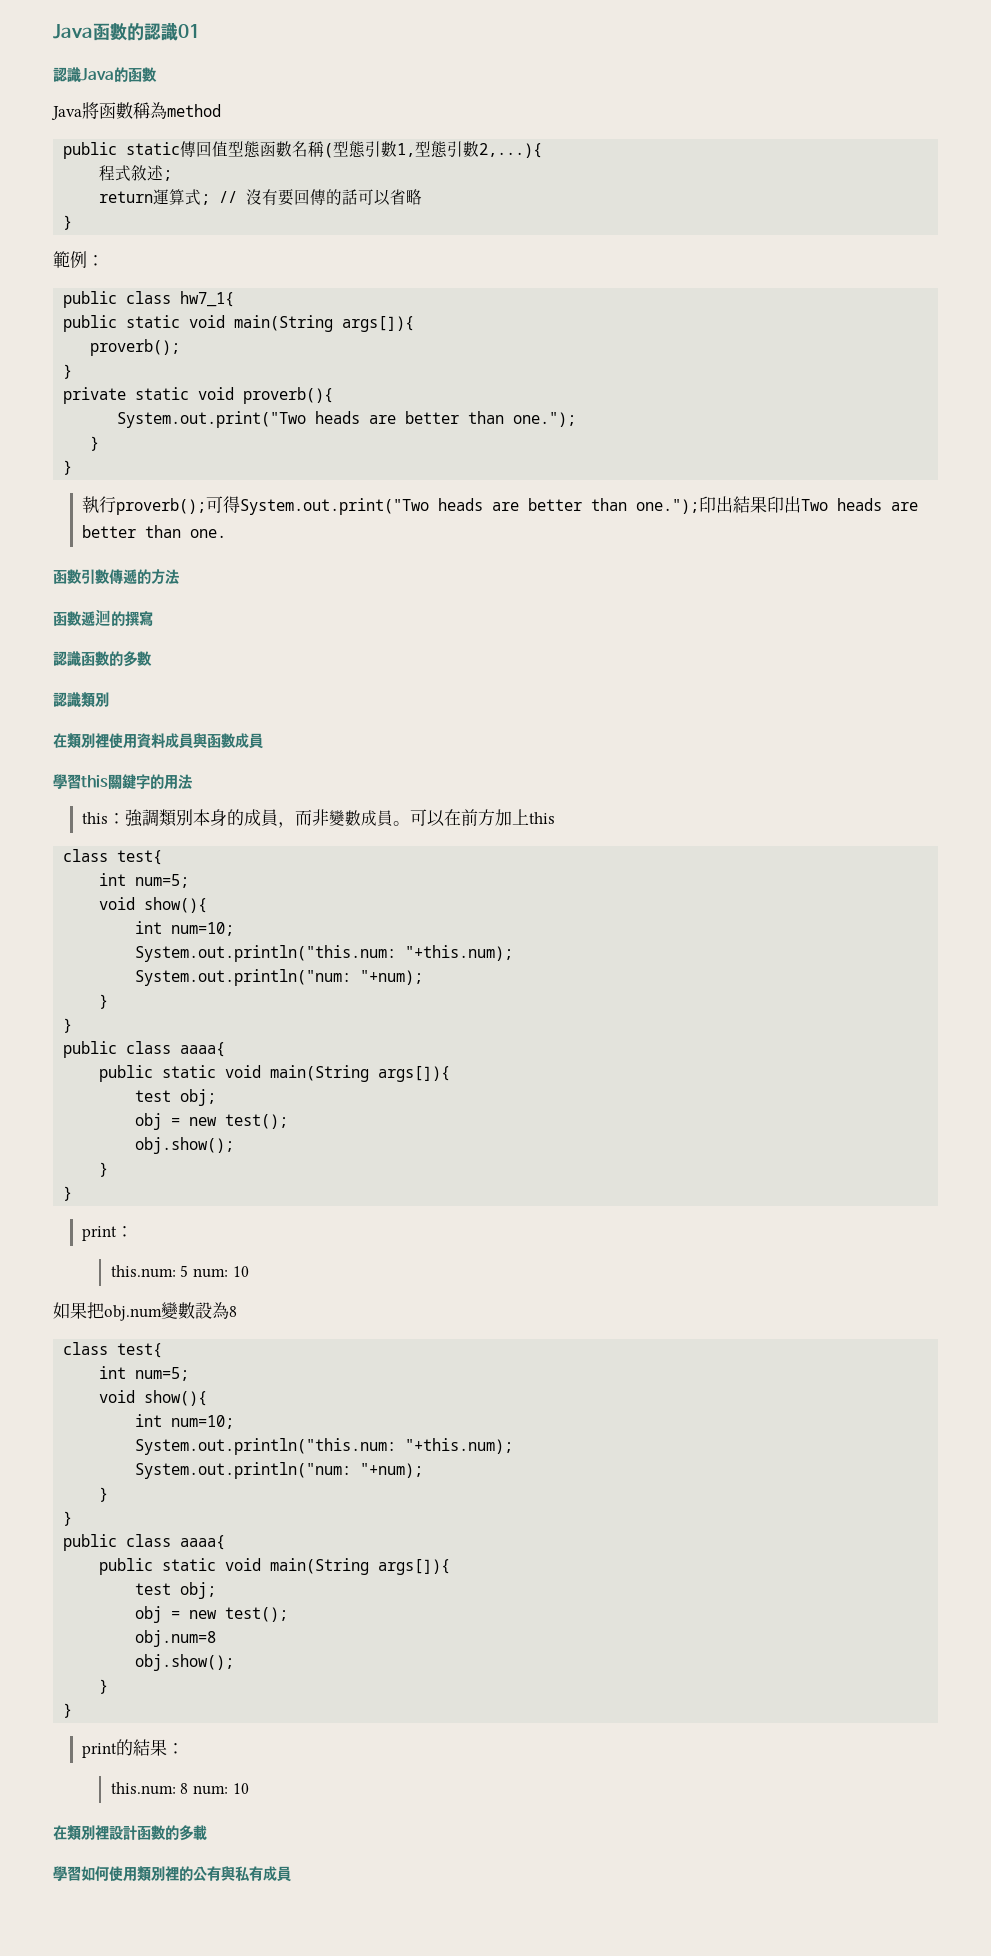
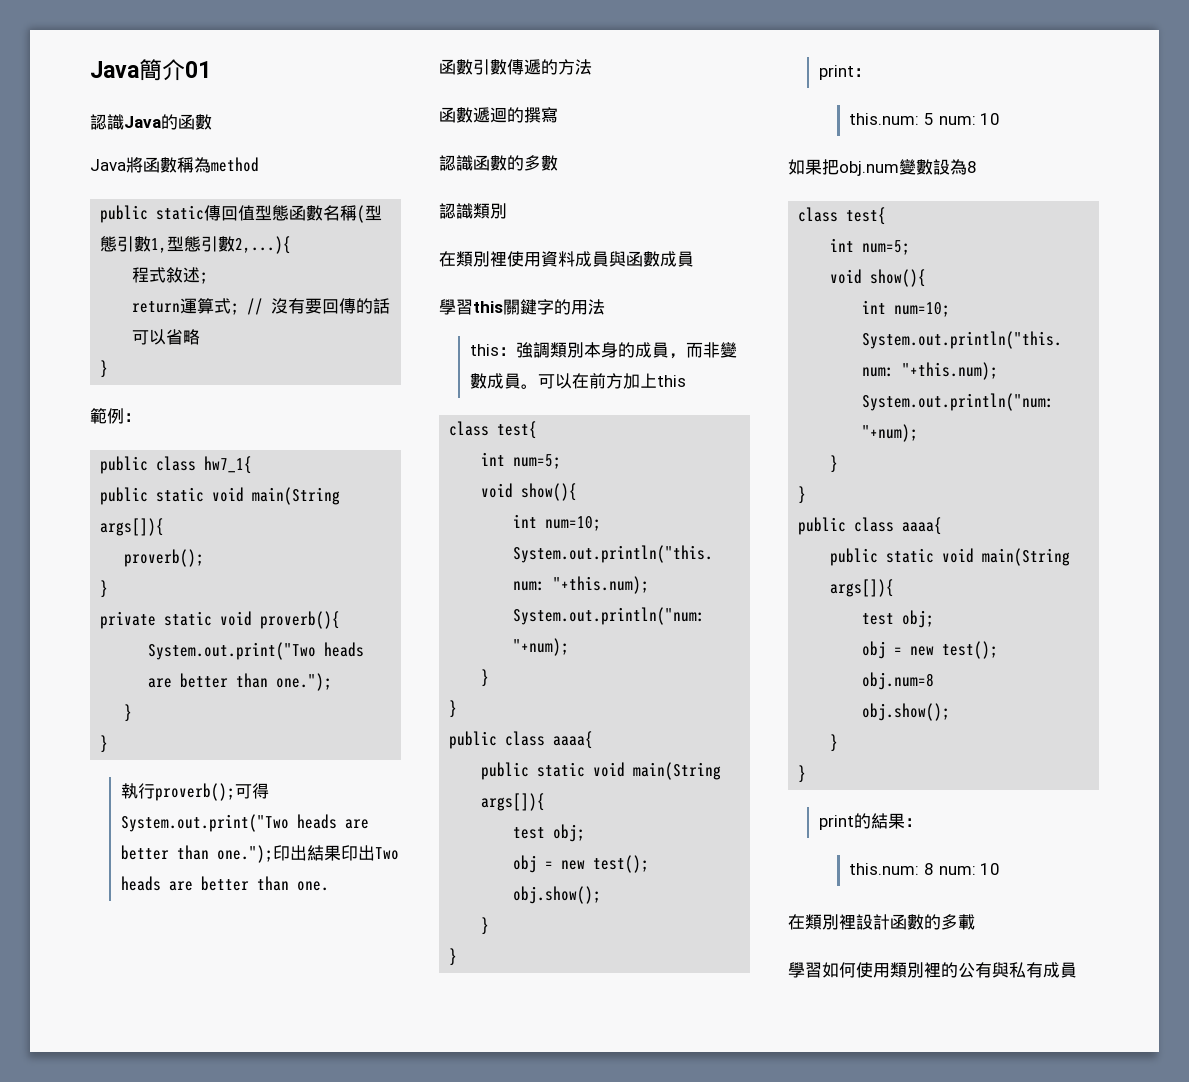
[53,22,178,41] Java函數的認識 -> [90,59,185,81] Java簡介

